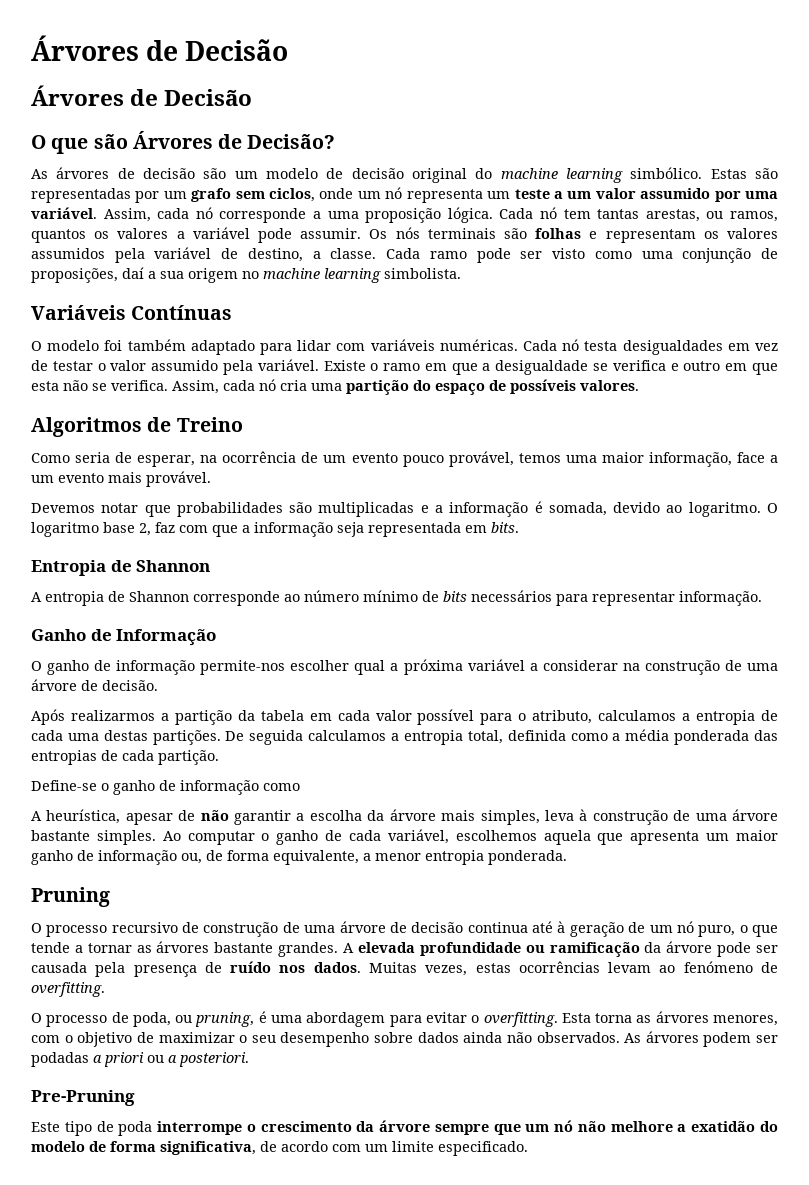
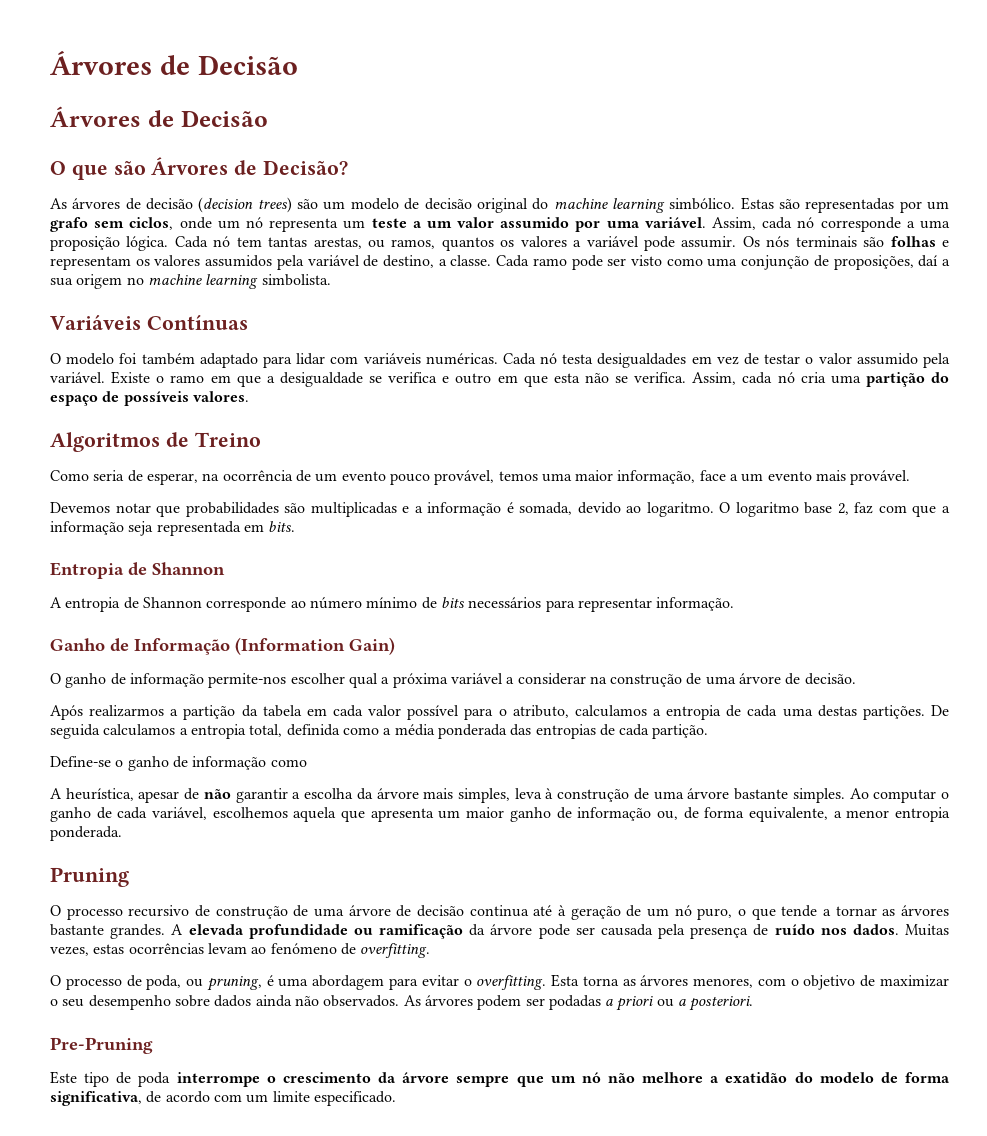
(195, 173) none -> [198,197,292,213] (decision trees)
(217, 637) none -> [235,637,395,655] (Information Gain)

